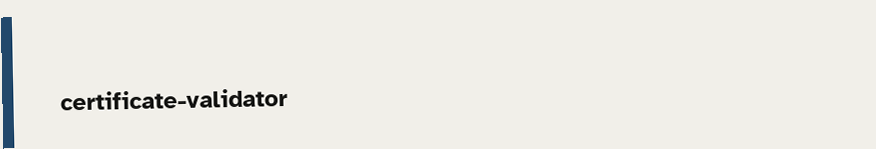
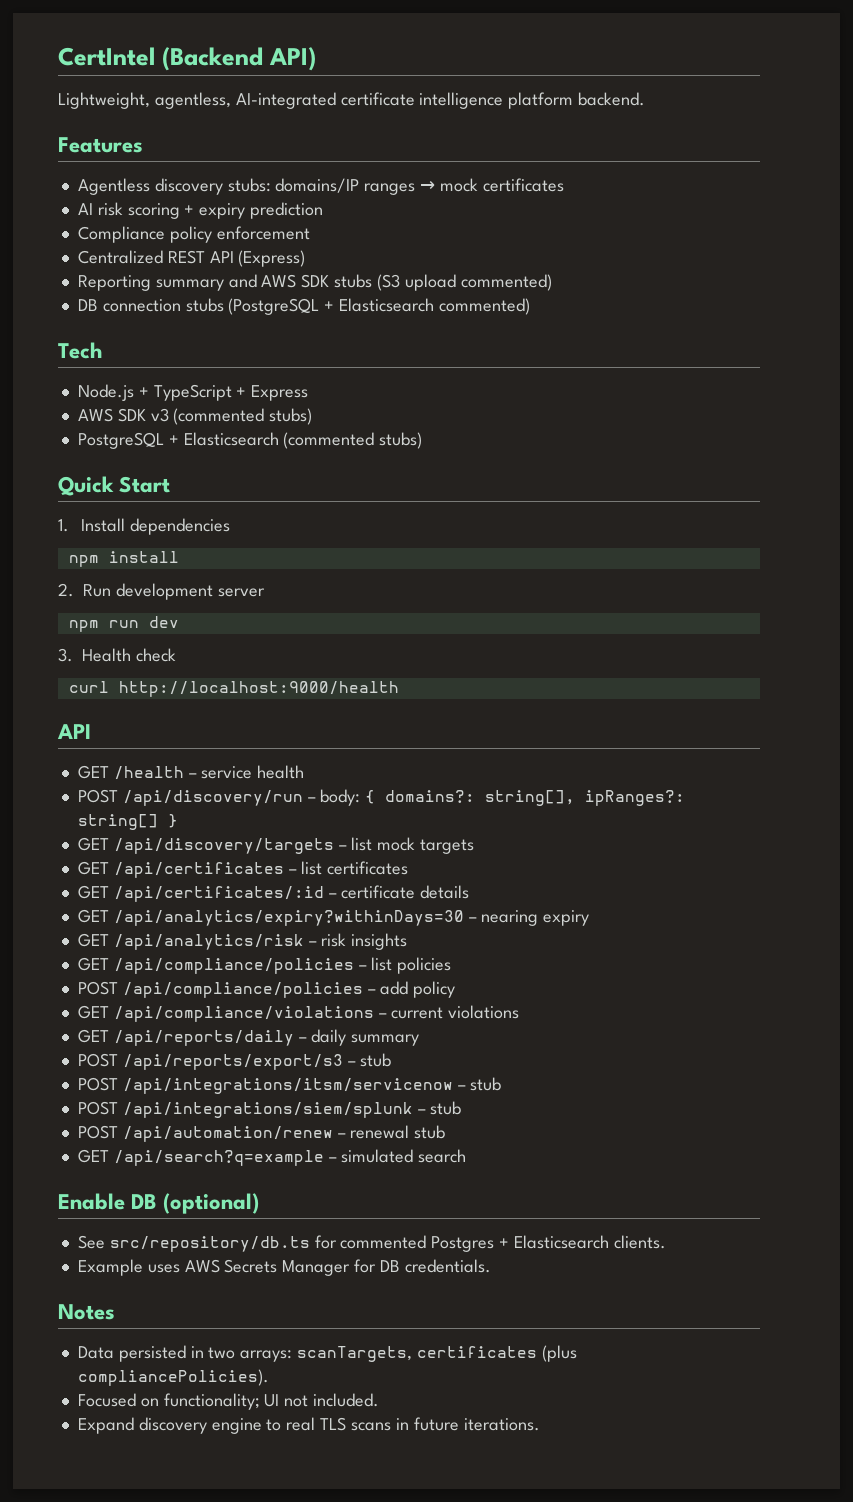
[60,87,288,111] certificate-validator -> [58,47,316,71] [58,92,646,109] [58,137,143,153] [77,178,564,195] [77,202,324,219] [77,226,310,243] [77,250,306,267] [77,274,552,291] [77,298,530,315] [58,342,102,359] [77,384,309,401] [77,408,313,425] [77,432,423,449] [58,476,171,496] [58,518,231,535] [68,551,179,567] [58,583,265,600] [68,616,179,632] [58,648,176,662] [68,681,399,697] [57,724,91,739] [77,765,305,780] [77,789,686,806] [77,814,178,830] [77,837,475,854] [77,861,409,878] [77,885,470,902] [77,909,590,926] [77,933,408,950] [77,957,452,974] [77,981,456,998] [77,1005,520,1022] [77,1029,420,1046] [77,1053,392,1070] [77,1077,502,1094] [77,1101,462,1118] [77,1125,446,1142] [77,1149,467,1166] [58,1193,260,1214] [77,1235,666,1252] [77,1259,491,1276] [58,1304,115,1320] [77,1345,577,1362] [77,1369,269,1386] [77,1393,380,1410] [77,1417,540,1434] CertIntel (Backend API) // Lightweight, agentless, AI-integrated certificate intelligence platform backend. // Features // Agentless discovery stubs: domains/IP ranges → mock certificates // AI risk scoring + expiry prediction // Compliance policy enforcement // Centralized REST API (Express) // Reporting summary and AWS SDK stubs (S3 upload commented) // DB connection stubs (PostgreSQL + Elasticsearch commented) // Tech // Node.js + TypeScript + Express // AWS SDK v3 (commented stubs) // PostgreSQL + Elasticsearch (commented stubs) // Quick Start // 1. Install dependencies // npm install // 2. Run development server // npm run dev // 3. Health check // curl http://localhost:9000/health // API // GET /health – service health // POST /api/discovery/run – body: { domains?: string[], ipRanges?: string[] } // GET /api/discovery/targets – list mock targets // GET /api/certificates – list certificates // GET /api/certificates/:id – certificate details // GET /api/analytics/expiry?withinDays=30 – nearing expiry // GET /api/analytics/risk – risk insights // GET /api/compliance/policies – list policies // POST /api/compliance/policies – add policy // GET /api/compliance/violations – current violations // GET /api/reports/daily – daily summary // POST /api/reports/export/s3 – stub // POST /api/integrations/itsm/servicenow – stub // POST /api/integrations/siem/splunk – stub // POST /api/automation/renew – renewal stub // GET /api/search?q=example – simulated search // Enable DB (optional) // See src/repository/db.ts for commented Postgres + Elasticsearch clients. // Example uses AWS Secrets Manager for DB credentials. // Notes // Data persisted in two arrays: scanTargets, certificates (plus compliancePolicies). // Focused on functionality; UI not included. // Expand discovery engine to real TLS scans in future iterations.

